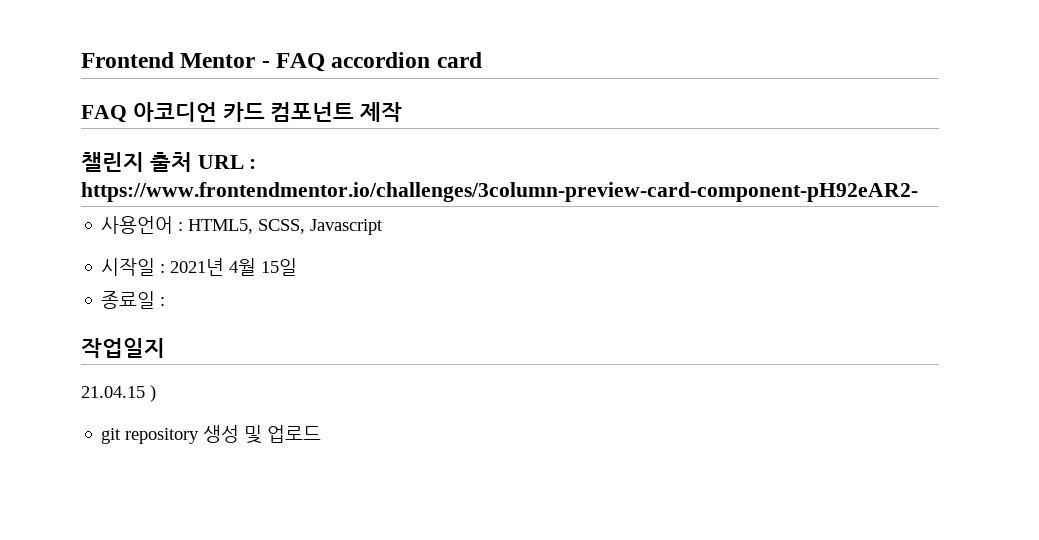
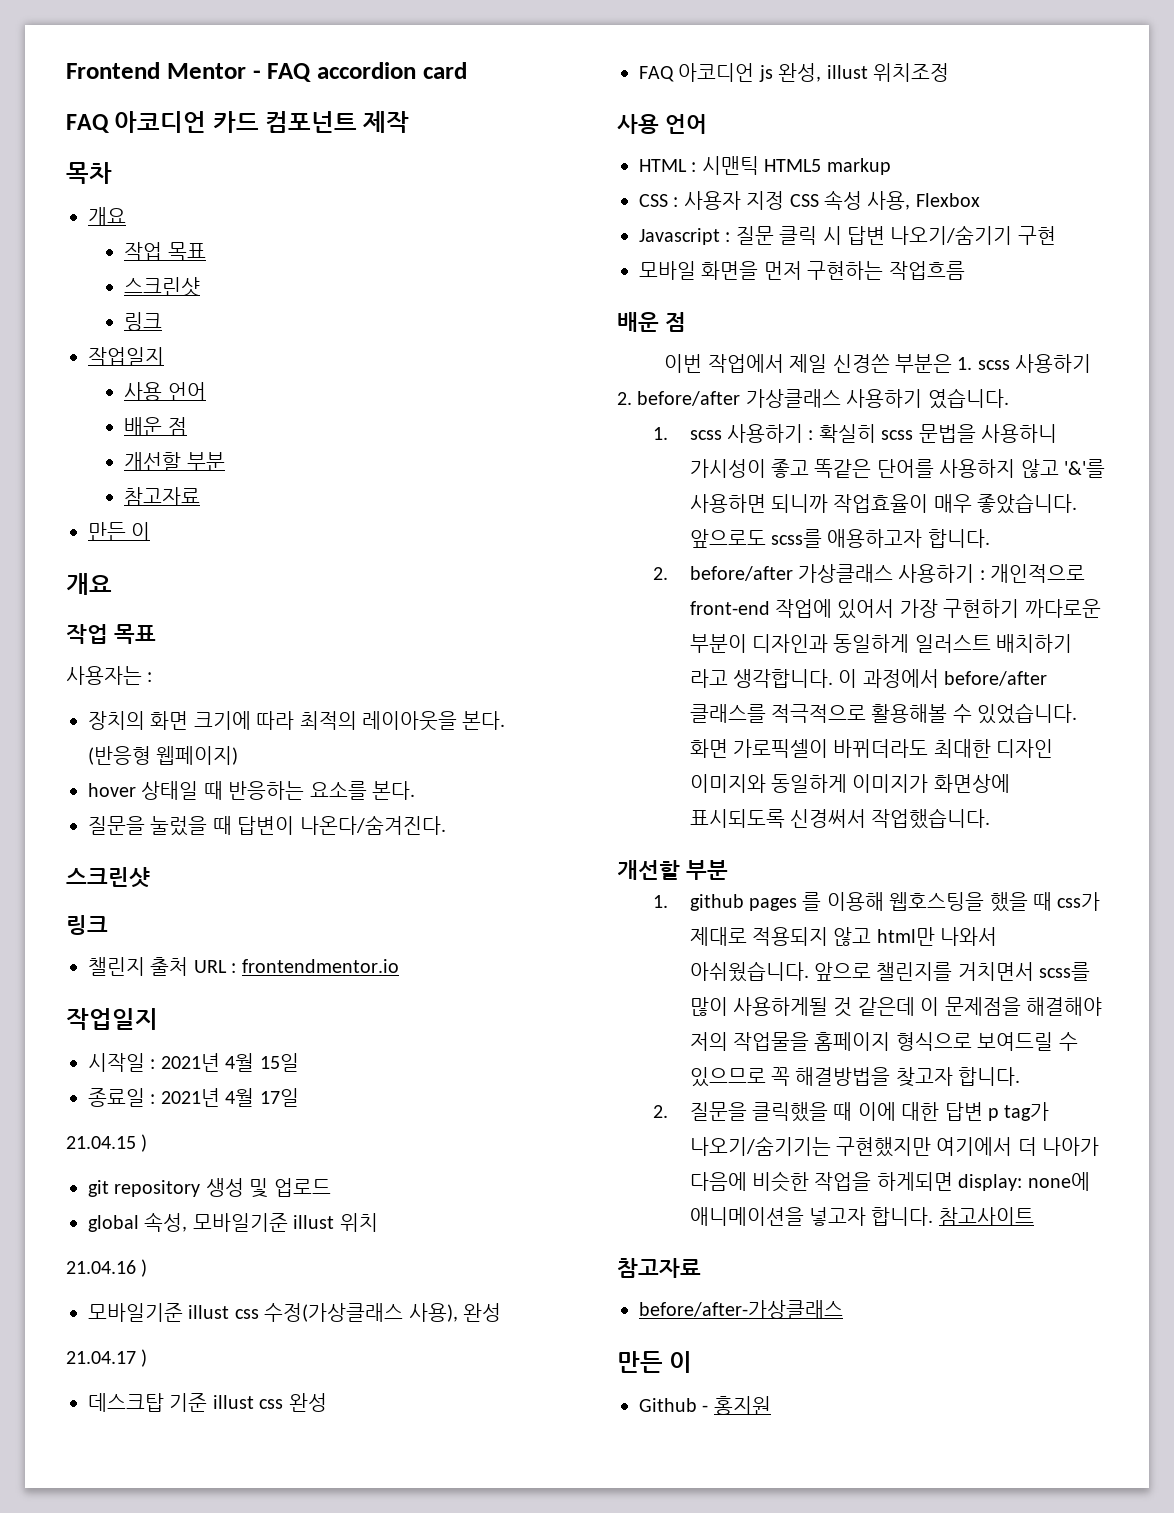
[81,152,257,172] [81,182,918,202] [101,216,384,235] 챌린지 출처 URL : https://www.frontendmentor.io/challenges/3column-preview-card-component-pH92eAR2- // 사용언어 : HTML5, SCSS, Javascript -> [66,162,112,184] [88,207,126,226] [124,242,206,261] [124,277,201,297] [124,312,163,331] [88,347,164,366] [124,382,206,401] [124,417,187,436] [124,452,225,471] [124,487,201,506] [88,522,151,541] [66,573,112,595] [66,624,156,644] [66,666,153,685] [88,711,506,731] [88,746,239,765] [88,781,415,800] [88,815,446,836] [66,867,150,888] [66,915,108,935] [88,957,399,976] [66,1008,158,1030] 목차 // 개요 // 작업 목표 // 스크린샷 // 링크 // 작업일지 // 사용 언어 // 배운 점 // 개선할 부분 // 참고자료 // 만든 이 // 개요 // 작업 목표 // 사용자는 : // 장치의 화면 크기에 따라 최적의 레이아웃을 본다. (반응형 웹페이지) // hover 상태일 때 반응하는 요소를 본다. // 질문을 눌렀을 때 답변이 나온다/숨겨진다. // 스크린샷 // 링크 // 챌린지 출처 URL : frontendmentor.io // 작업일지
[81,338,165,358] // 작업일지 -> [160,1088,299,1107] 2021년 4월 17일
(322, 434) none -> [88,1212,378,1232] [66,1259,148,1277] [88,1303,501,1322] [66,1349,148,1367] [88,1393,327,1412] [639,63,949,82] [617,114,707,134] [639,156,891,175] [639,190,980,210] [639,225,1056,245] [639,261,965,280] [617,312,686,332] [664,354,1092,373] [617,388,1009,409] [653,424,1057,443] [689,459,1105,478] [689,493,1078,514] [689,529,990,548] [653,564,1086,583] [689,599,1101,619] [689,634,1073,653] [689,669,1048,688] [689,703,1078,724] [689,739,1054,758] [689,774,1010,793] [689,808,991,829] [617,860,728,880] [653,892,1101,912] [689,927,998,946] [689,961,1091,982] [689,997,1102,1017] [689,1032,1078,1051] [689,1067,1021,1087] [653,1102,1050,1122] [689,1136,1100,1157] [689,1171,1090,1192] [689,1207,1034,1226] [617,1258,701,1278] [639,1300,843,1319] [617,1351,693,1373] [639,1396,771,1415] // global 속성, 모바일기준 illust 위치 // 21.04.16 ) // 모바일기준 illust css 수정(가상클래스 사용), 완성 // 21.04.17 ) // 데스크탑 기준 illust css 완성 // FAQ 아코디언 js 완성, illust 위치조정 // 사용 언어 // HTML : 시맨틱 HTML5 markup // CSS : 사용자 지정 CSS 속성 사용, Flexbox // Javascript : 질문 클릭 시 답변 나오기/숨기기 구현 // 모바일 화면을 먼저 구현하는 작업흐름 // 배운 점 // 이번 작업에서 제일 신경쓴 부분은 1. scss 사용하기 2. before/after 가상클래스 사용하기 였습니다. // 1. scss 사용하기 : 확실히 scss 문법을 사용하니 가시성이 좋고 똑같은 단어를 사용하지 않고 '&'를 사용하면 되니까 작업효율이 매우 좋았습니다. 앞으로도 scss를 애용하고자 합니다. // 2. before/after 가상클래스 사용하기 : 개인적으로 front-end 작업에 있어서 가장 구현하기 까다로운 부분이 디자인과 동일하게 일러스트 배치하기 라고 생각합니다. 이 과정에서 before/after 클래스를 적극적으로 활용해볼 수 있었습니다. 화면 가로픽셀이 바뀌더라도 최대한 디자인 이미지와 동일하게 이미지가 화면상에 표시되도록 신경써서 작업했습니다. // 개선할 부분 // 1. github pages 를 이용해 웹호스팅을 했을 때 css가 제대로 적용되지 않고 html만 나와서 아쉬웠습니다. 앞으로 챌린지를 거치면서 scss를 많이 사용하게될 것 같은데 이 문제점을 해결해야 저의 작업물을 홈페이지 형식으로 보여드릴 수 있으므로 꼭 해결방법을 찾고자 합니다. // 2. 질문을 클릭했을 때 이에 대한 답변 p tag가 나오기/숨기기는 구현했지만 여기에서 더 나아가 다음에 비슷한 작업을 하게되면 display: none에 애니메이션을 넣고자 합니다. 참고사이트 // 참고자료 // before/after-가상클래스 // 만든 이 // Github - 홍지원

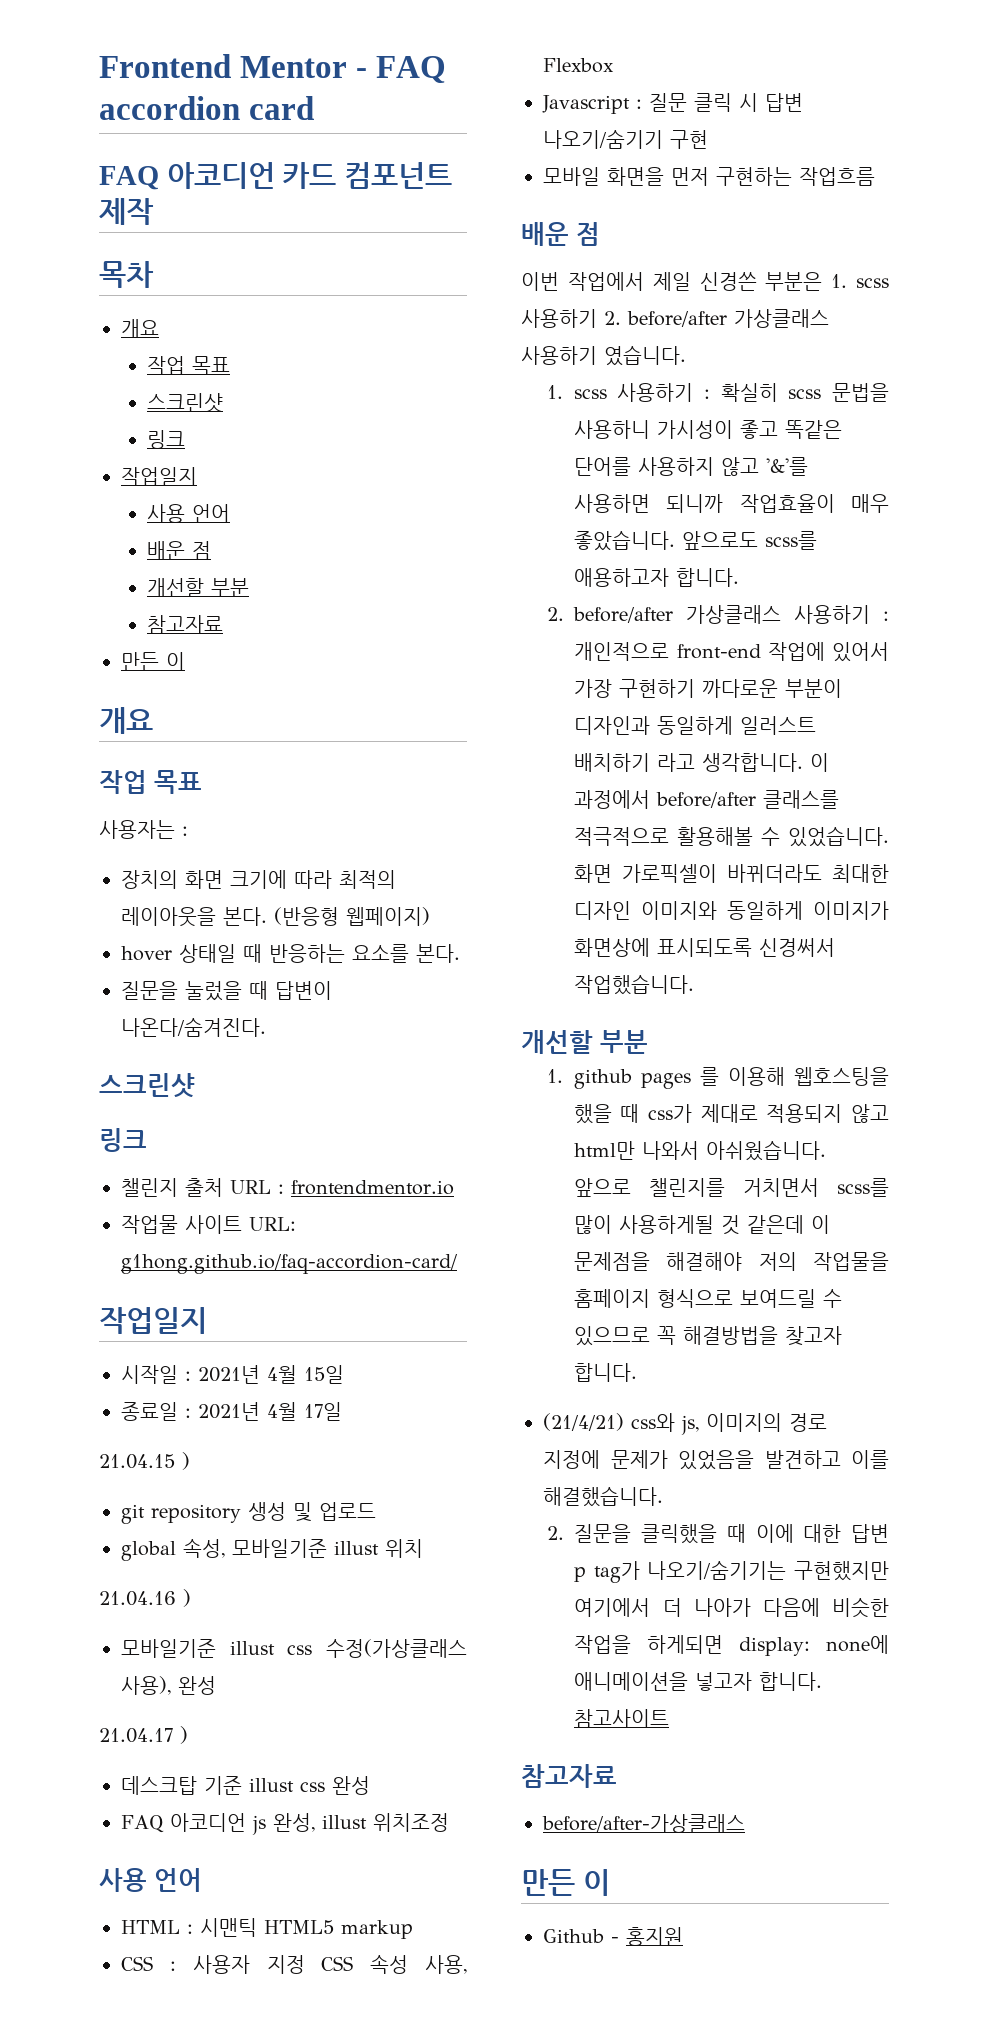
(399, 966) none -> [121,1215,296,1234] [121,1254,458,1274] // 작업물 사이트 URL: g1hong.github.io/faq-accordion-card/
(1021, 1076) none -> [543,1413,827,1435] [543,1450,889,1470] [543,1486,663,1507] // (21/4/21) css와 js, 이미지의 경로 지정에 문제가 있었음을 발견하고 이를 해결했습니다.

